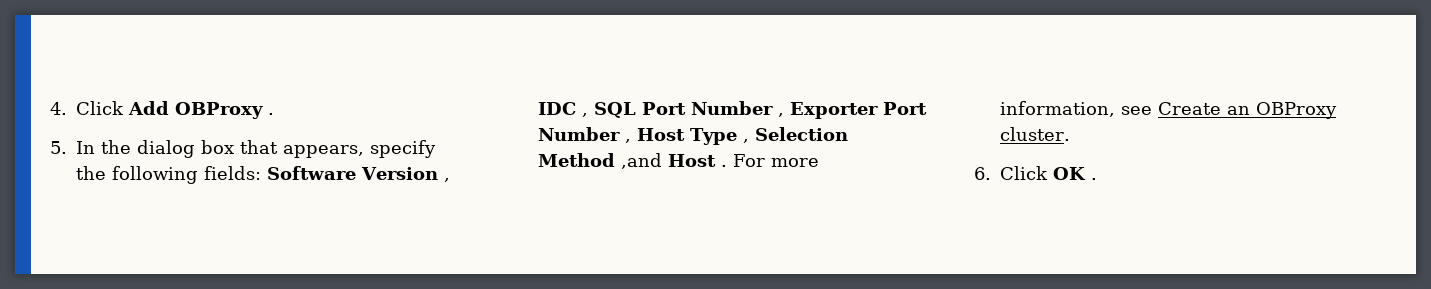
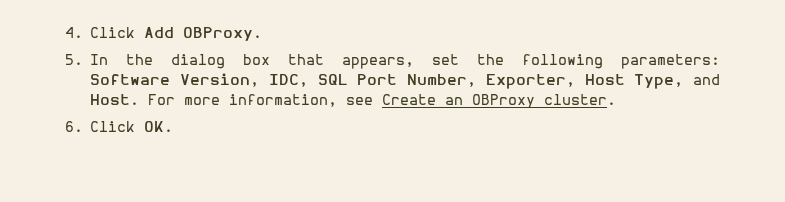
[175,102,274,119] OBProxy . -> [183,27,263,41] OBProxy.
[370,140,436,158] specify -> [432,54,460,65] set
[204,166,450,182] [538,101,927,119] [538,127,848,145] [538,153,727,169] fields: Software Version , IDC , SQL Port Number , Exporter Port Number , Host Type , Selection Method ,and Host . -> [621,54,720,69] [90,73,720,89] [90,94,140,105] parameters: Software Version, IDC, SQL Port Number, Exporter, Host Type, and Host.
[1053,167,1097,180] OK . -> [144,121,174,132] OK.

